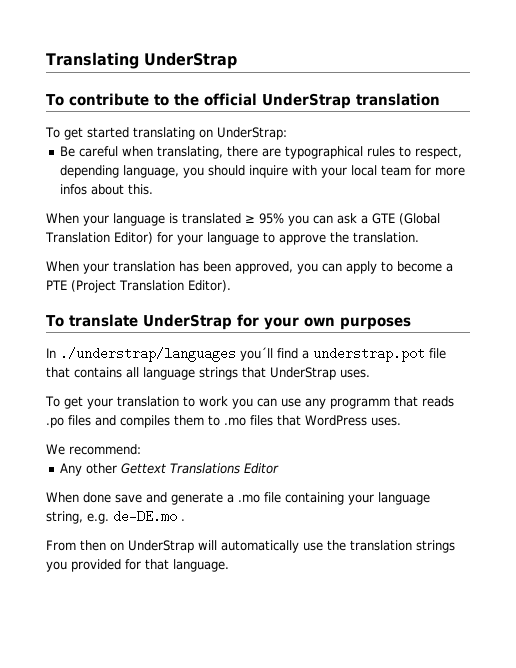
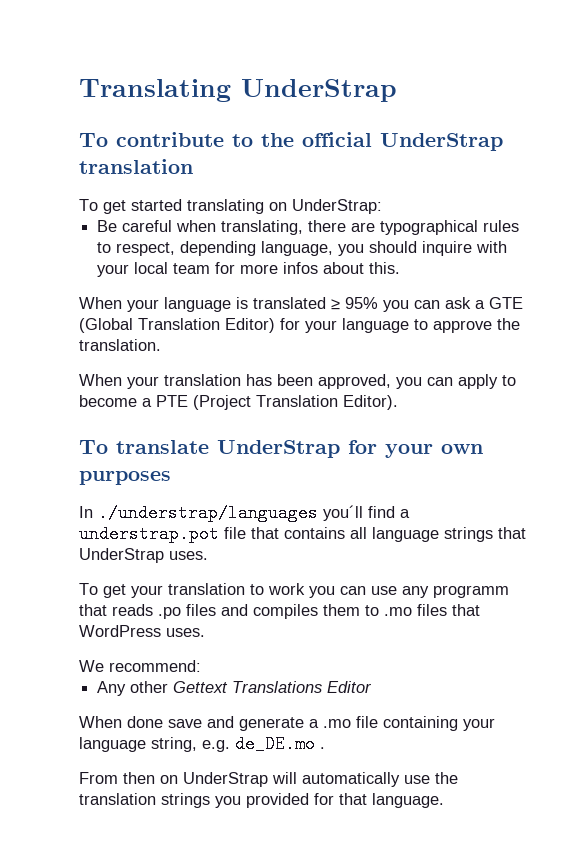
[113,510,177,523] de-DE.mo -> [235,735,315,753] de_DE.mo

